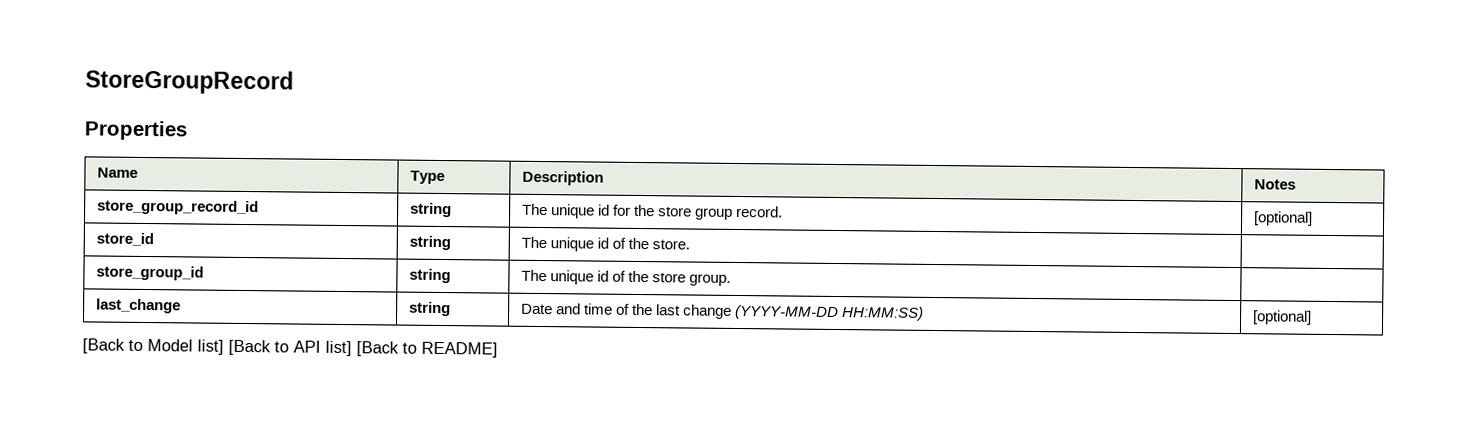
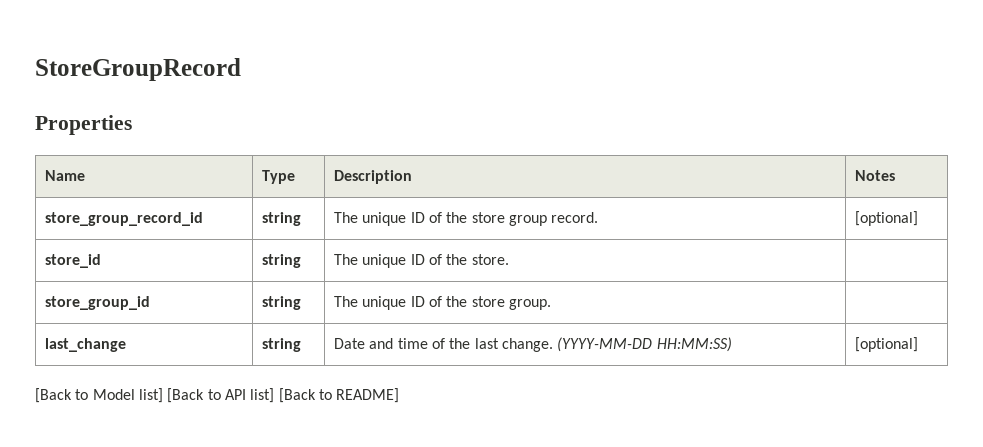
[597,204,631,216] id for -> [410,212,442,223] ID of
[596,237,609,249] id -> [410,254,425,265] ID
[596,270,609,282] id -> [410,296,425,307] ID
[683,304,733,319] change -> [501,338,553,352] change.

